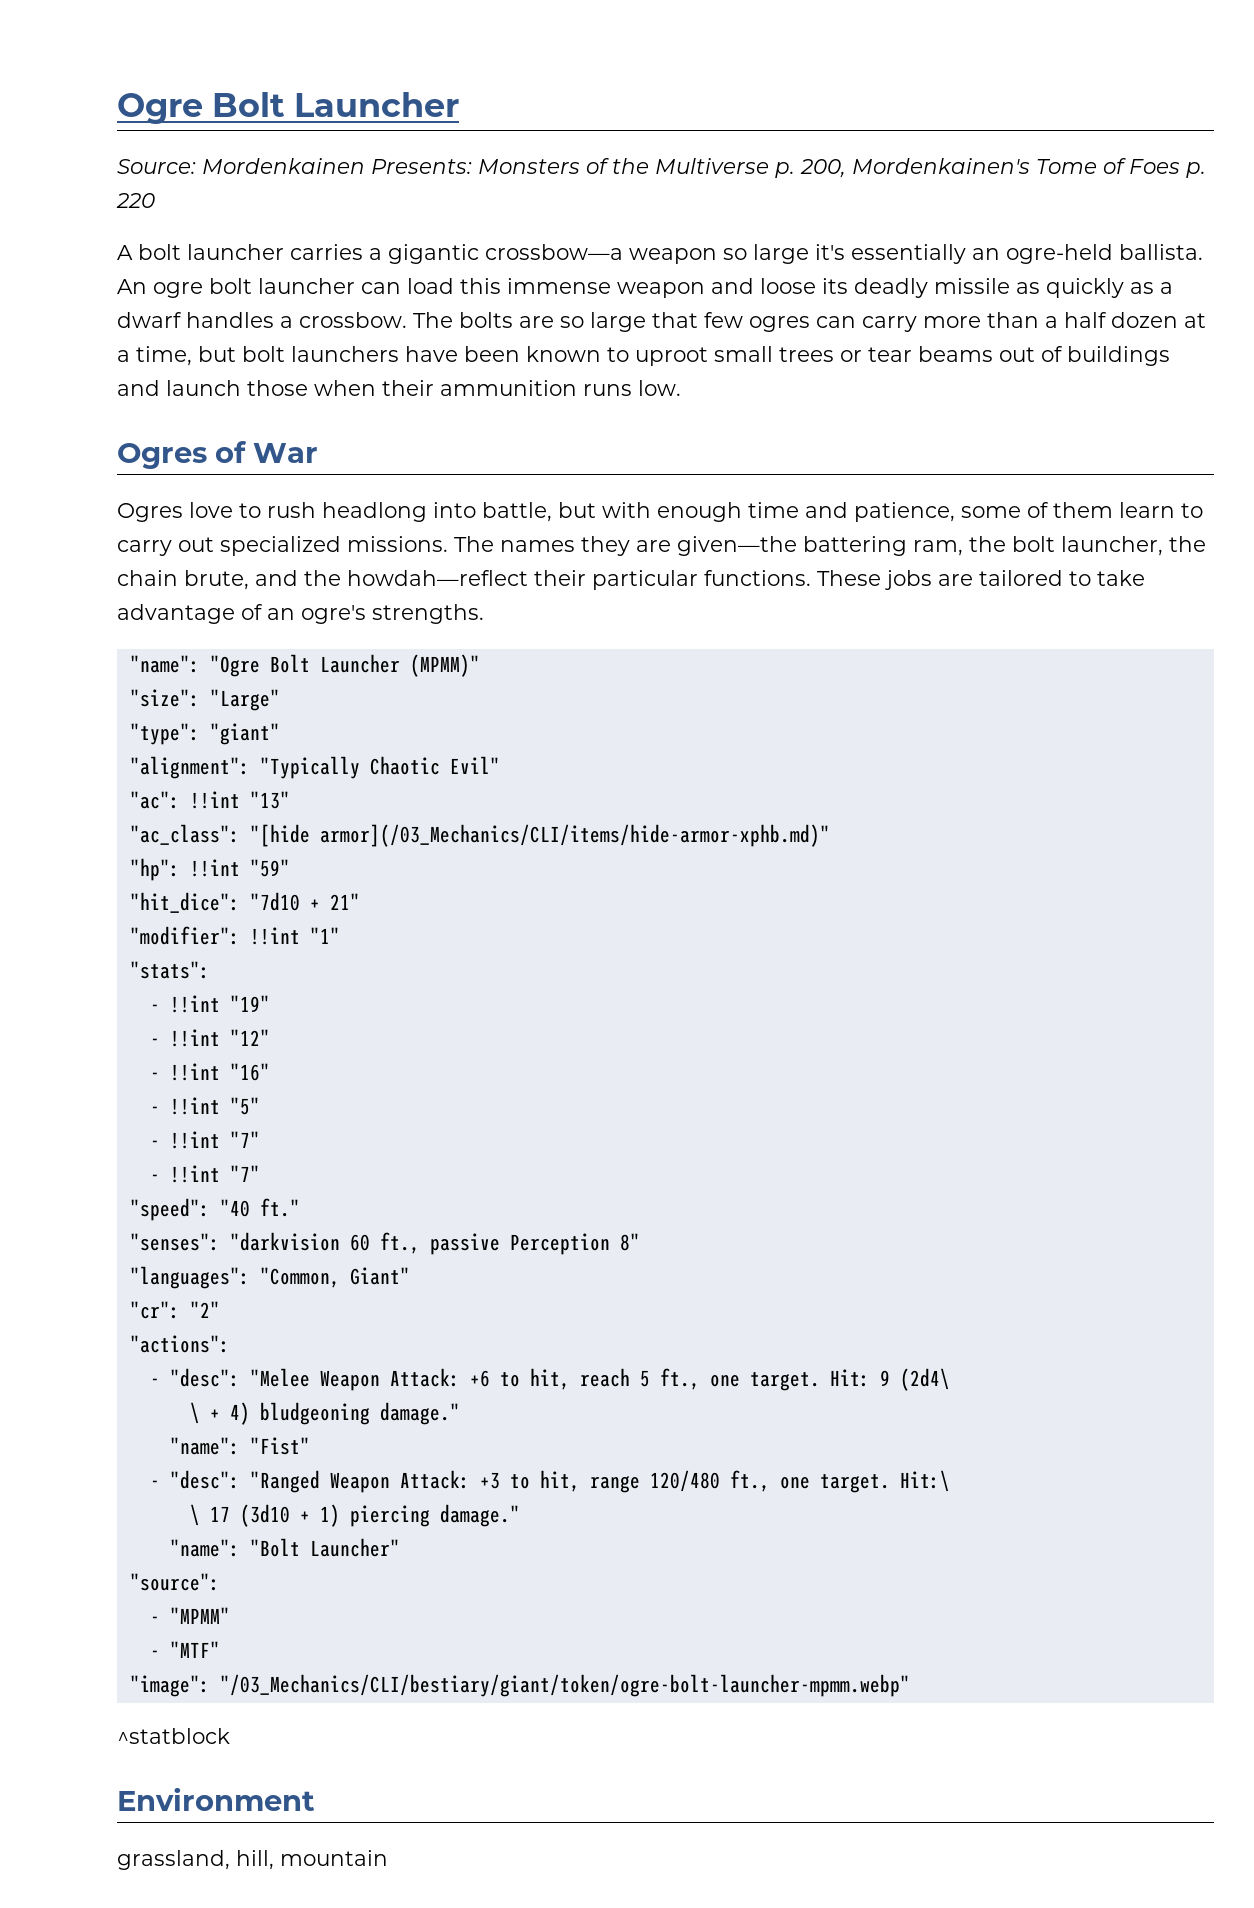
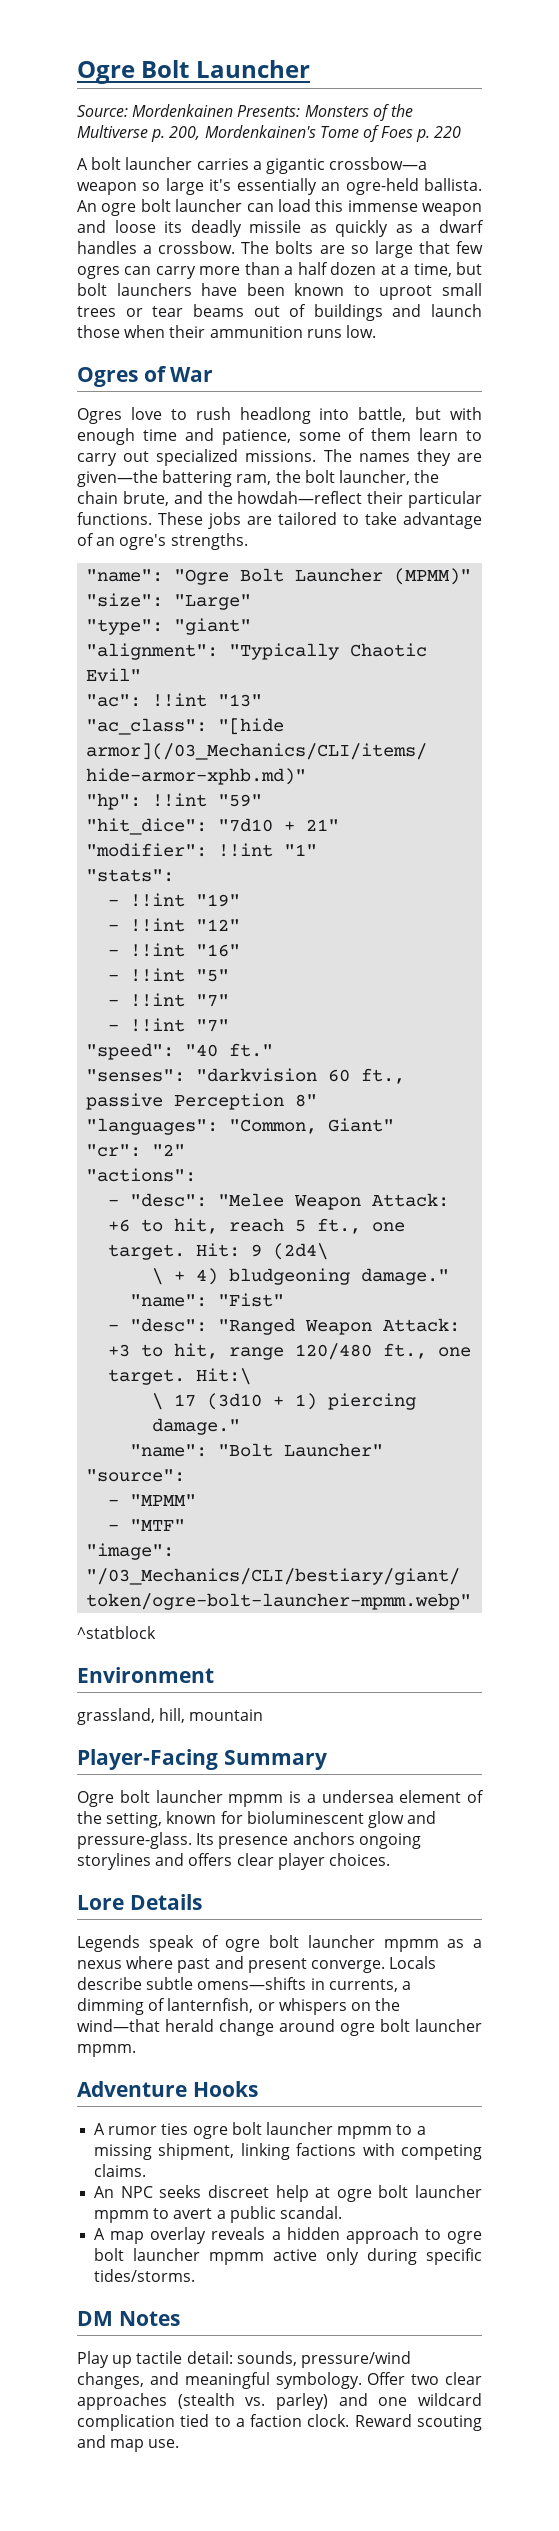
(388, 1858) none -> [77,1749,327,1770] [77,1790,484,1807] [77,1811,437,1828] [77,1832,421,1849] [77,1853,390,1870] [77,1894,202,1910] [77,1935,482,1952] [77,1956,437,1973] [77,1977,411,1992] [77,1998,401,2015] [77,2019,482,2036] [77,2044,136,2057] [77,2081,258,2097] [94,2122,426,2139] [94,2143,482,2160] [94,2164,147,2177] [94,2185,482,2202] [94,2206,342,2223] [94,2227,482,2244] [94,2248,482,2265] [94,2269,196,2282] [77,2311,180,2326] [77,2351,411,2368] [77,2372,482,2389] [77,2393,482,2410] [77,2414,482,2431] [77,2435,180,2452] // Player-Facing Summary // Ogre bolt launcher mpmm is a undersea element of the setting, known for bioluminescent glow and pressure-glass. Its presence anchors ongoing storylines and offers clear player choices. // Lore Details // Legends speak of ogre bolt launcher mpmm as a nexus where past and present converge. Locals describe subtle omens—shifts in currents, a dimming of lanternfish, or whispers on the wind—that herald change around ogre bolt launcher mpmm. // Adventure Hooks // A rumor ties ogre bolt launcher mpmm to a missing shipment, linking factions with competing claims. // An NPC seeks discreet help at ogre bolt launcher mpmm to avert a public scandal. // A map overlay reveals a hidden approach to ogre bolt launcher mpmm active only during specific tides/storms. // DM Notes // Play up tactile detail: sounds, pressure/wind changes, and meaningful symbology. Offer two clear approaches (stealth vs. parley) and one wildcard complication tied to a faction clock. Reward scouting and map use.

